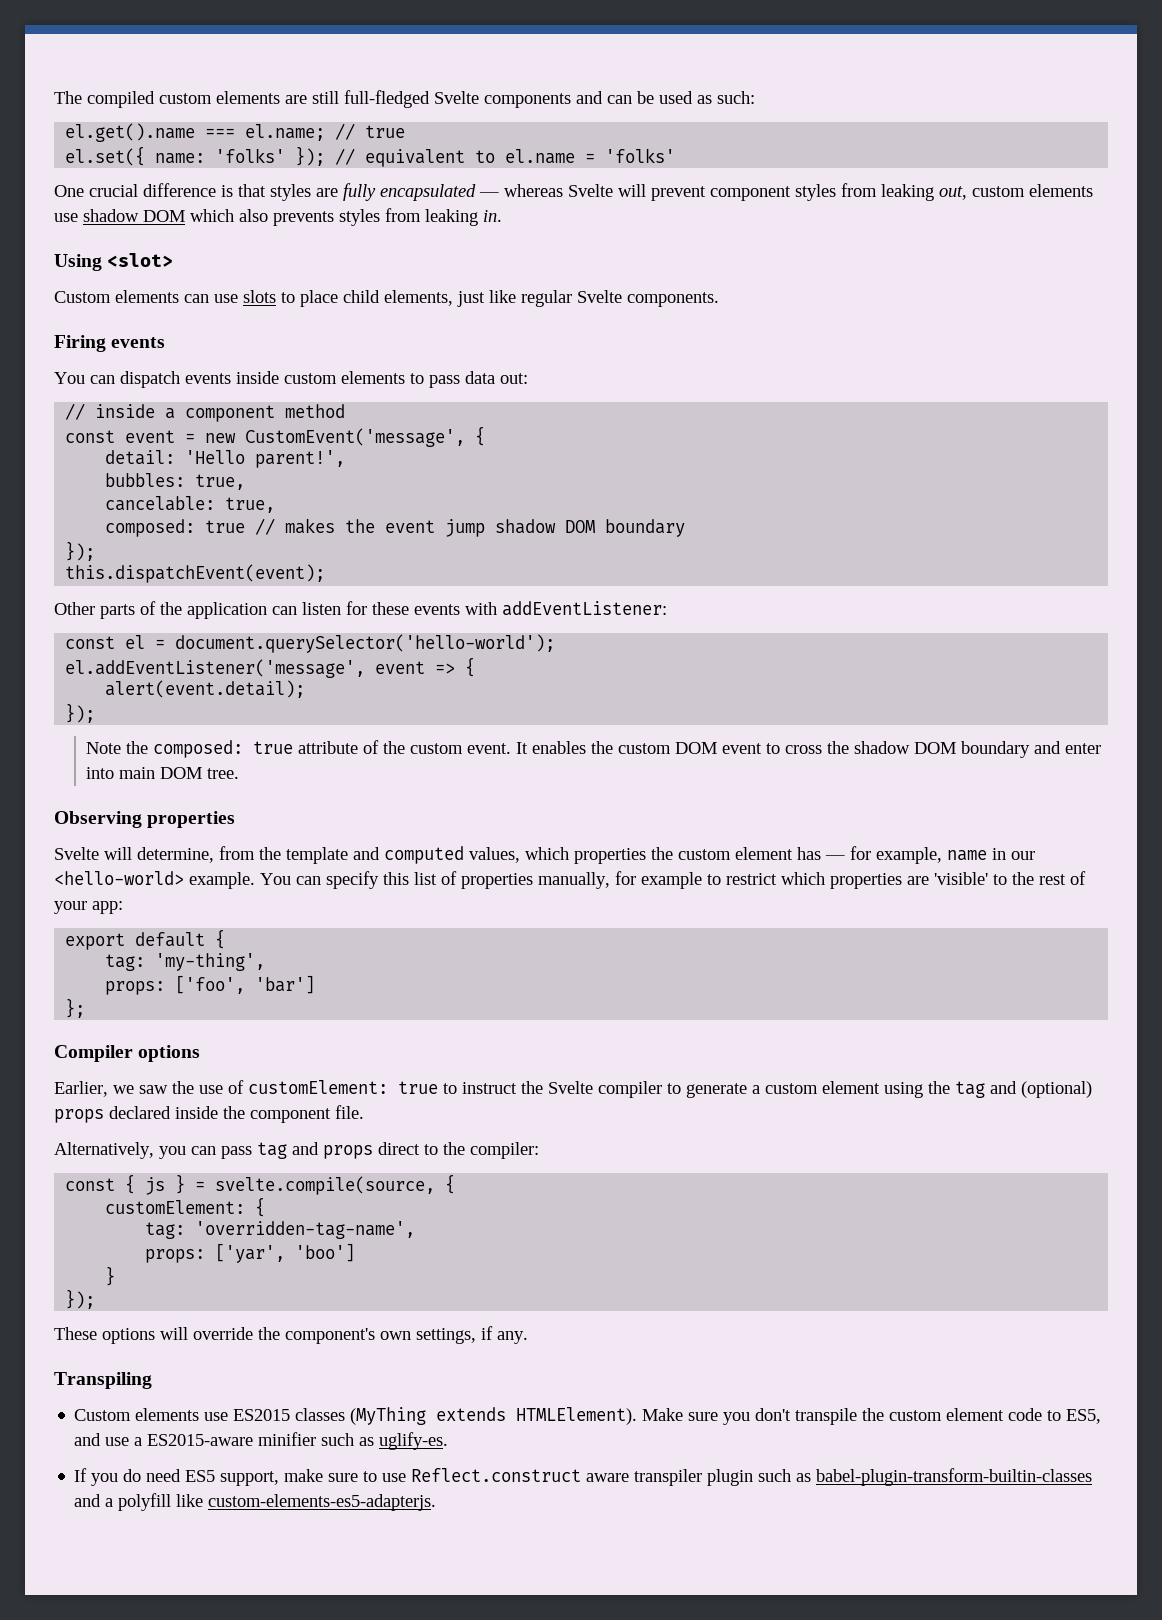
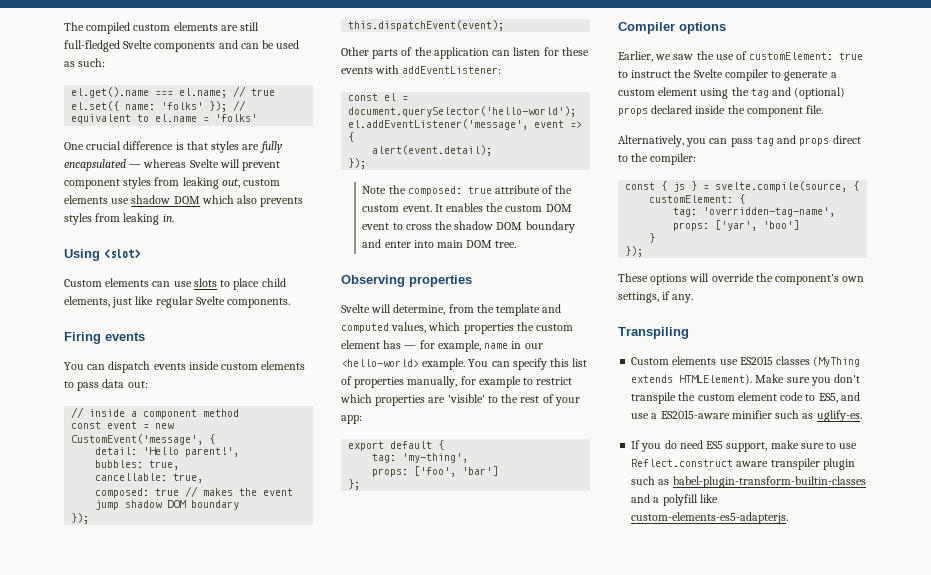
[105,496,216,511] cancelable: -> [95,473,168,481] cancellable:

